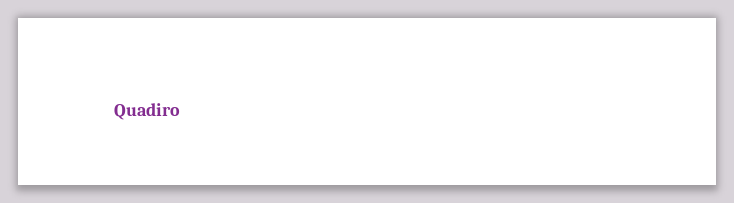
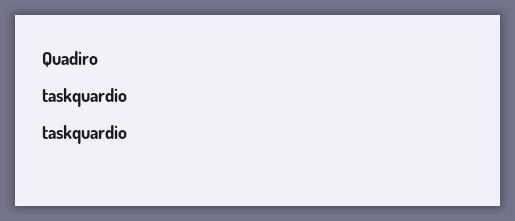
(180, 111) none -> [42,88,127,107] [42,125,127,144] // taskquardio // taskquardio

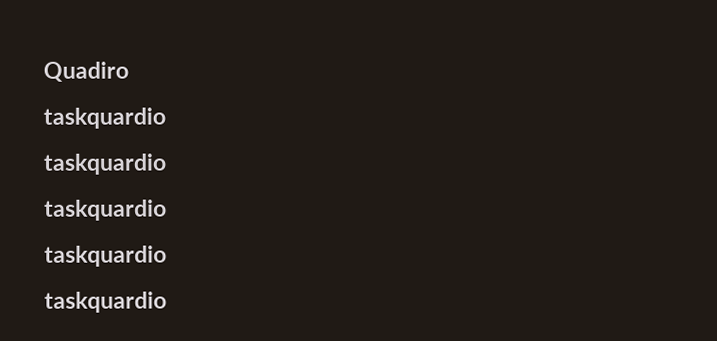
(127, 134) none -> [44,199,167,221] [44,245,167,267] [44,291,167,313] // taskquardio // taskquardio // taskquardio

